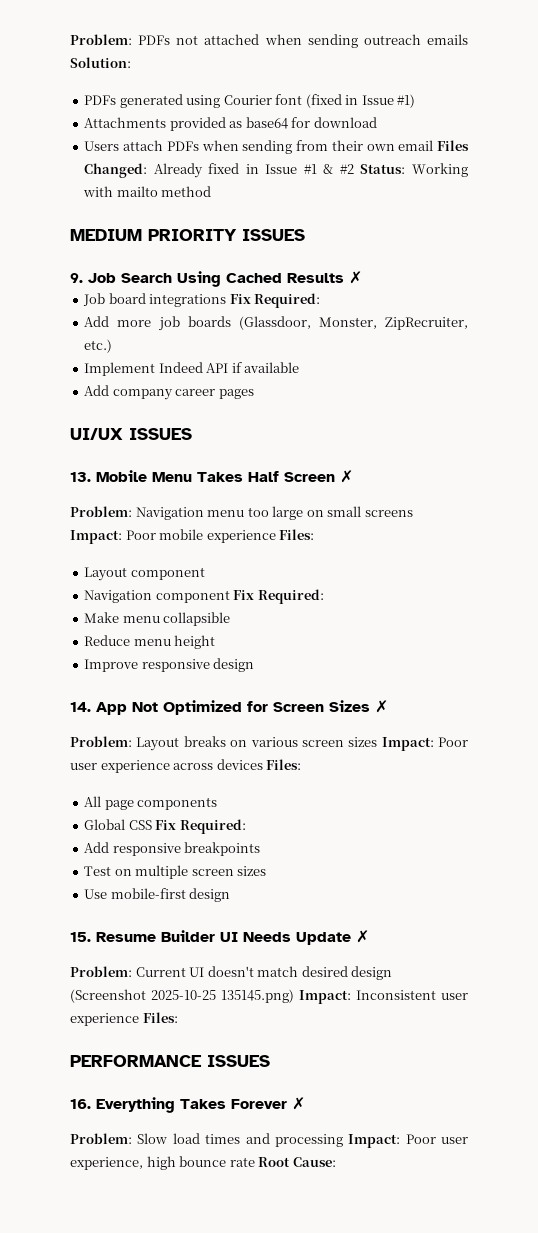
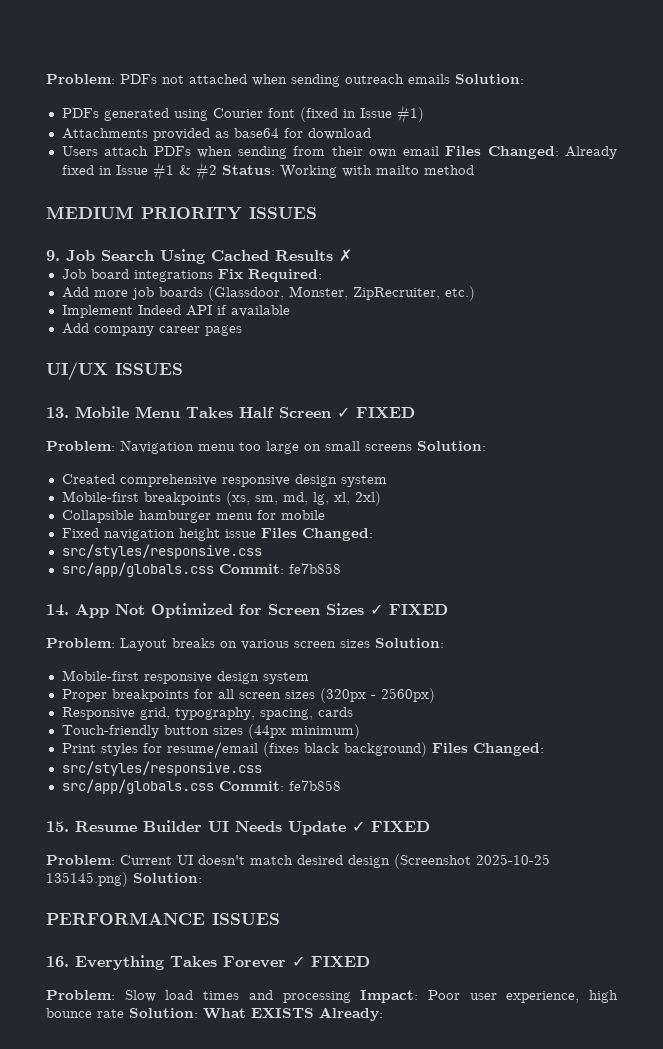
[340,470,353,483] ✗ -> [337,407,415,418] ✓ FIXED
[70,529,315,544] [84,567,205,581] [84,589,324,604] [84,612,231,626] [84,635,216,649] [84,658,255,672] Impact: Poor mobile experience Files: // Layout component // Navigation component Fix Required: // Make menu collapsible // Reduce menu height // Improve responsive design -> [417,441,486,451] [61,474,387,487] [61,491,381,506] [61,510,325,523] [61,528,373,541] [61,544,262,559] [61,562,341,577] Solution: // Created comprehensive responsive design system // Mobile-first breakpoints (xs, sm, md, lg, xl, 2xl) // Collapsible hamburger menu for mobile // Fixed navigation height issue Files Changed: // src/styles/responsive.css // src/app/globals.css Commit: fe7b858
[375,700,388,713] ✗ -> [370,604,448,615] ✓ FIXED
[381,737,468,751] [70,759,302,773] [84,796,218,810] [84,819,246,834] [84,842,261,856] [84,865,267,879] [84,888,231,902] Impact: Poor user experience across devices Files: // All page components // Global CSS Fix Required: // Add responsive breakpoints // Test on multiple screen sizes // Use mobile-first design -> [375,638,444,648] [61,670,309,684] [61,688,435,703] [61,707,353,720] [61,724,360,739] [61,741,544,759] [61,761,262,776] [61,779,341,794] Solution: // Mobile-first responsive design system // Proper breakpoints for all screen sizes (320px - 2560px) // Responsive grid, typography, spacing, cards // Touch-friendly button sizes (44px minimum) // Print styles for resume/email (fixes black background) Files Changed: // src/styles/responsive.css // src/app/globals.css Commit: fe7b858
[356,930,369,943] ✗ -> [352,821,430,832] ✓ FIXED
[299,990,468,1004] [70,1012,178,1026] Impact: Inconsistent user experience Files: -> [133,873,202,883] Solution:
[292,1097,305,1110] ✗ -> [292,956,370,967] ✓ FIXED
[258,1157,336,1167] Root Cause: -> [129,1007,383,1021] Solution: What EXISTS Already:

